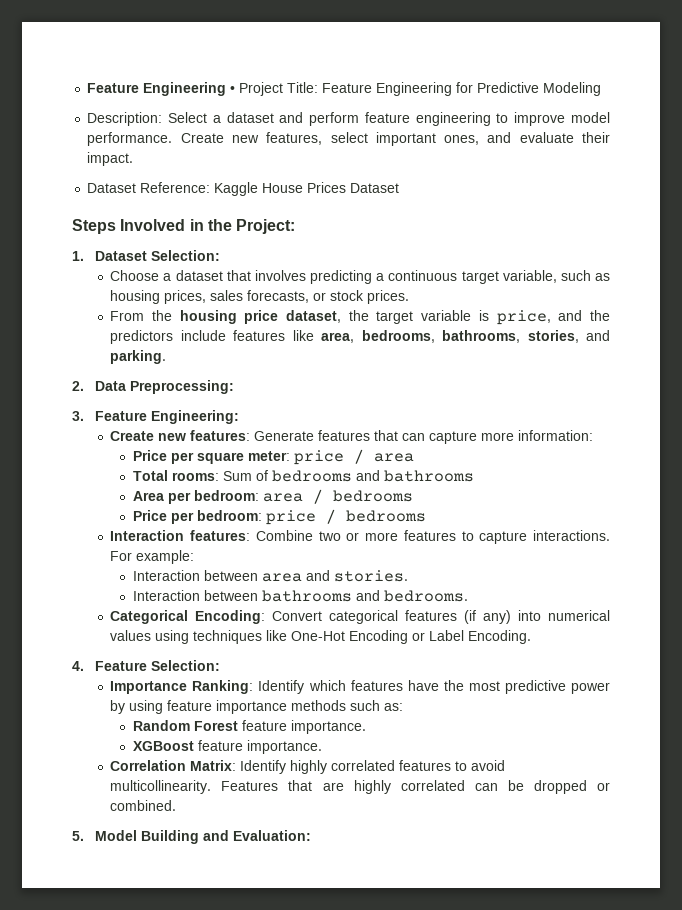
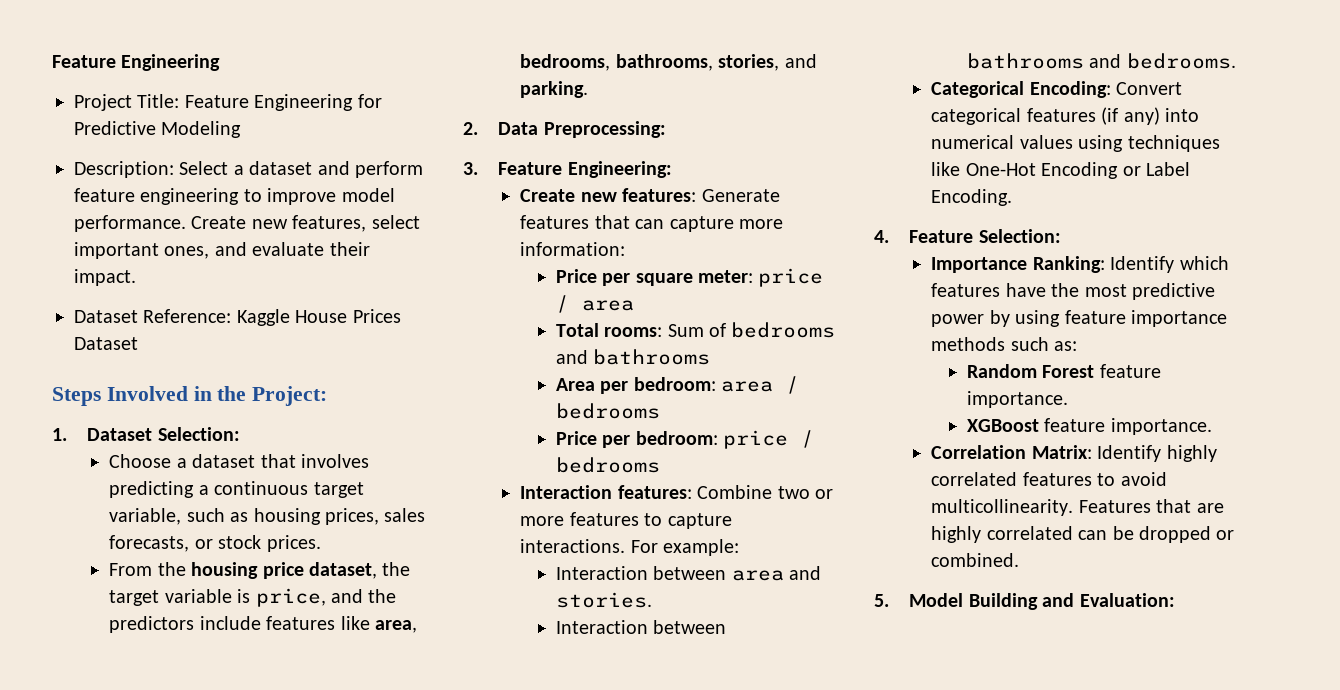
[87,82,236,96] Feature Engineering • -> [52,54,221,71] Feature Engineering //

